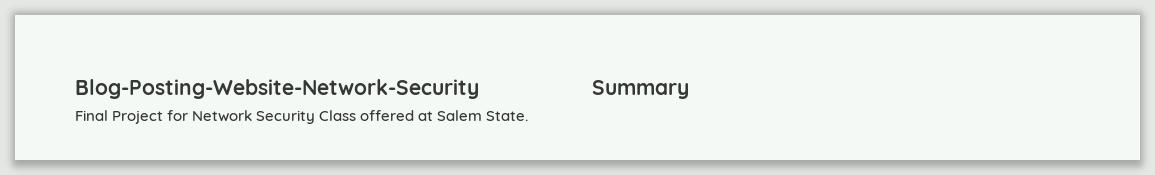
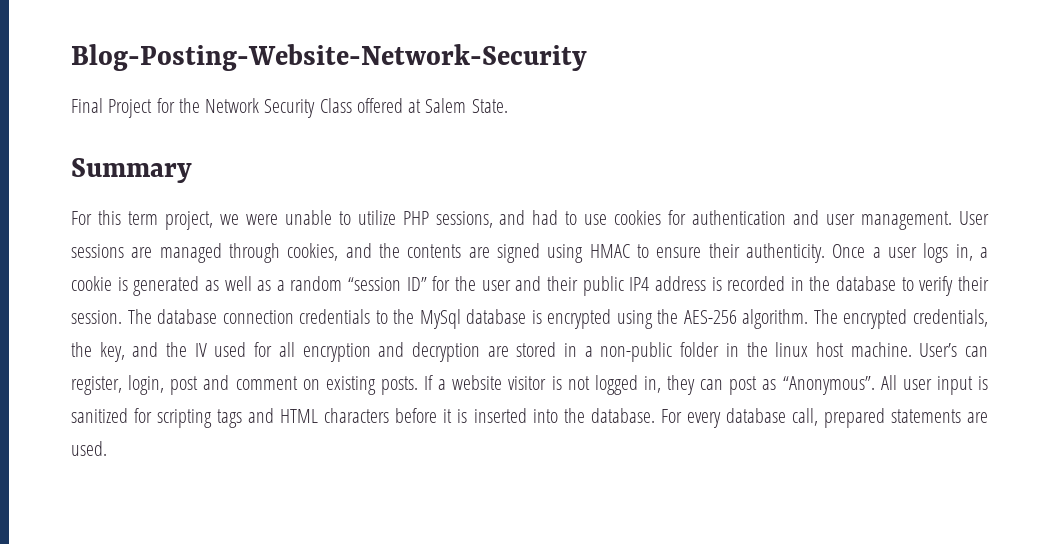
(189, 115) none -> [178,98,200,113] the
(689, 89) none -> [71,210,990,230] [71,243,989,263] [71,276,989,296] [71,309,988,329] [71,342,988,362] [71,375,988,395] [71,408,988,428] [71,441,107,456] // For this term project, we were unable to utilize PHP sessions, and had to use cookies for authentication and user management. User sessions are managed through cookies, and the contents are signed using HMAC to ensure their authenticity. Once a user logs in, a cookie is generated as well as a random “session ID” for the user and their public IP4 address is recorded in the database to verify their session. The database connection credentials to the MySql database is encrypted using the AES-256 algorithm. The encrypted credentials, the key, and the IV used for all encryption and decryption are stored in a non-public folder in the linux host machine. User’s can register, login, post and comment on existing posts. If a website visitor is not logged in, they can post as “Anonymous”. All user input is sanitized for scripting tags and HTML characters before it is inserted into the database. For every database call, prepared statements are used.

